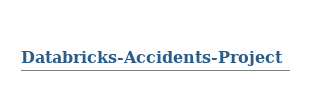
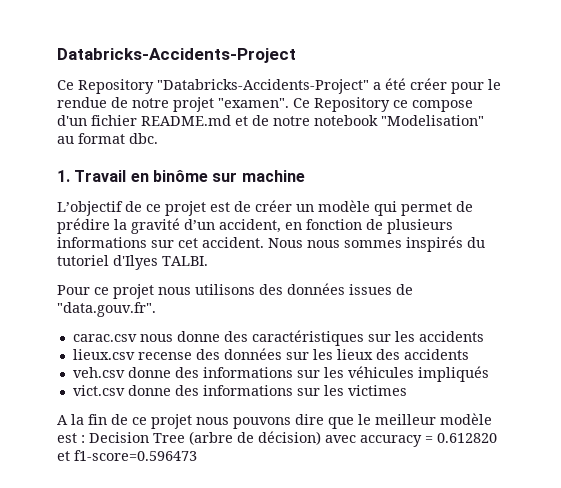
(283, 58) none -> [57,78,501,94] [57,97,473,112] [57,115,484,126] [57,133,158,144] [57,170,305,182] [57,200,473,216] [57,218,453,234] [57,236,485,252] [57,255,208,270] [57,283,413,299] [57,302,156,317] [72,330,484,346] [72,348,469,360] [72,366,489,382] [72,385,407,396] [57,413,492,429] [57,431,497,447] [57,450,197,461] // Ce Repository "Databricks-Accidents-Project" a été créer pour le rendue de notre projet "examen". Ce Repository ce compose d'un fichier README.md et de notre notebook "Modelisation" au format dbc. // 1. Travail en binôme sur machine // L’objectif de ce projet est de créer un modèle qui permet de prédire la gravité d’un accident, en fonction de plusieurs informations sur cet accident. Nous nous sommes inspirés du tutoriel d'Ilyes TALBI. // Pour ce projet nous utilisons des données issues de "data.gouv.fr". // carac.csv nous donne des caractéristiques sur les accidents // lieux.csv recense des données sur les lieux des accidents // veh.csv donne des informations sur les véhicules impliqués // vict.csv donne des informations sur les victimes // A la fin de ce projet nous pouvons dire que le meilleur modèle est : Decision Tree (arbre de décision) avec accuracy = 0.612820 et f1-score=0.596473

